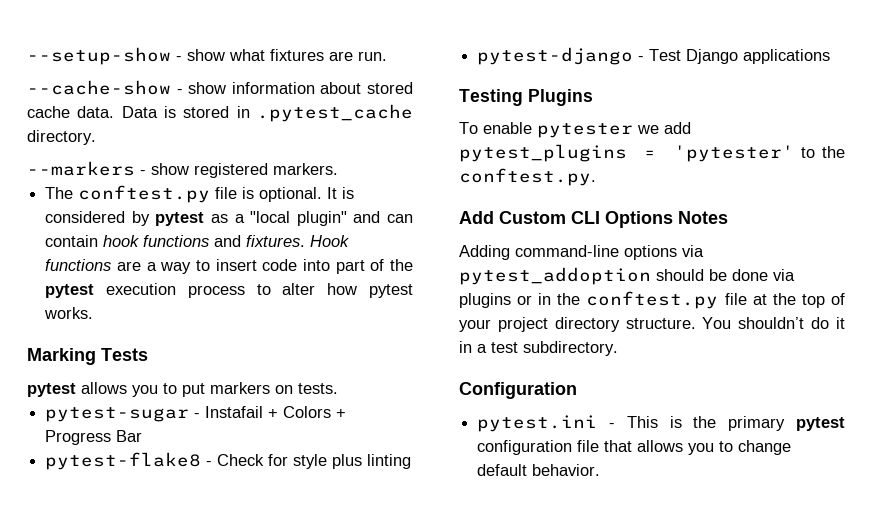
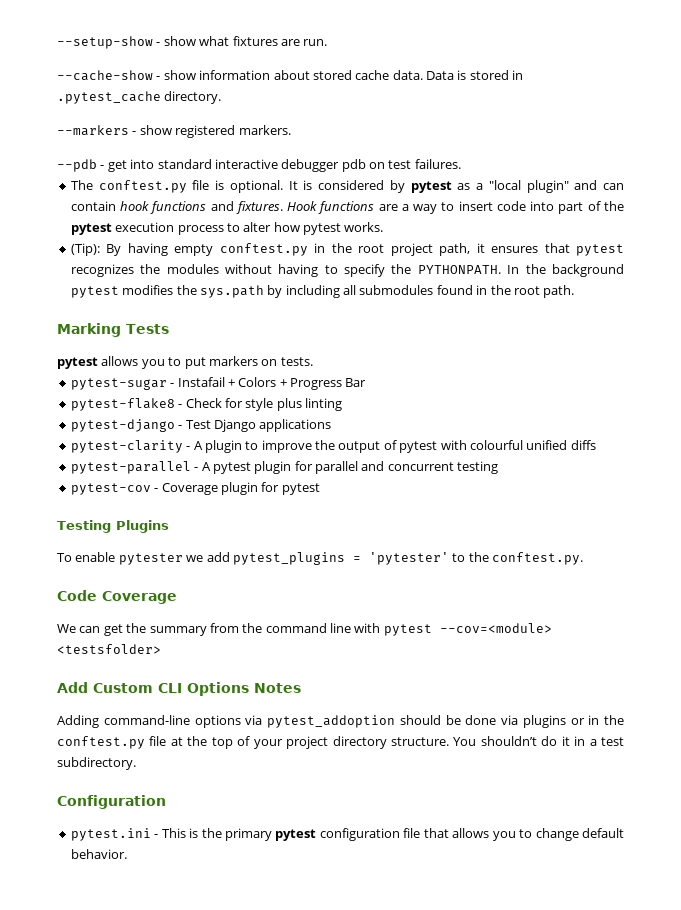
(338, 169) none -> [57,159,461,172] // --pdb - get into standard interactive debugger pdb on test failures.
(94, 313) none -> [70,243,624,256] [70,264,624,277] [70,285,575,298] // (Tip): By having empty conftest.py in the root project path, it ensures that pytest recognizes the modules without having to specify the PYTHONPATH. In the background pytest modifies the sys.path by including all submodules found in the root path.
(831, 56) none -> [70,440,596,453] [70,461,499,474] [70,482,320,495] // pytest-clarity - A plugin to improve the output of pytest with colourful unified diffs // pytest-parallel - A pytest plugin for parallel and concurrent testing // pytest-cov - Coverage plugin for pytest
(596, 177) none -> [57,590,177,604] [57,623,552,636] [57,644,161,654] // Code Coverage // We can get the summary from the command line with pytest --cov=<module> <testsfolder>

